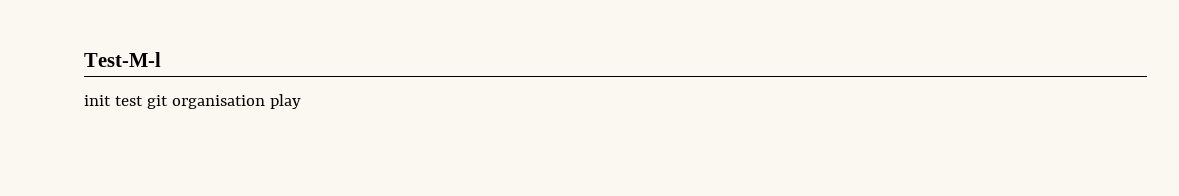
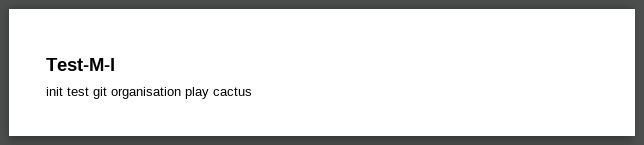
(301, 101) none -> [213,87,252,96] cactus

